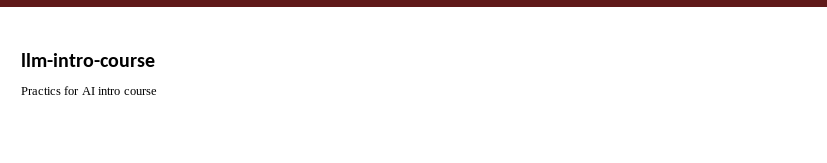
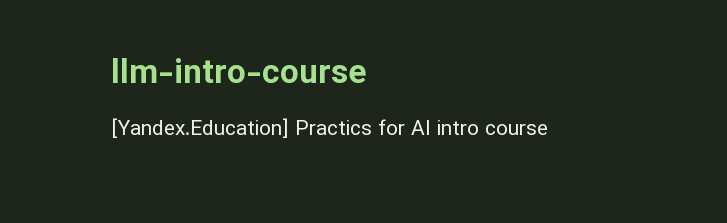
(155, 60) none -> [111,118,289,138] [Yandex.Education]

